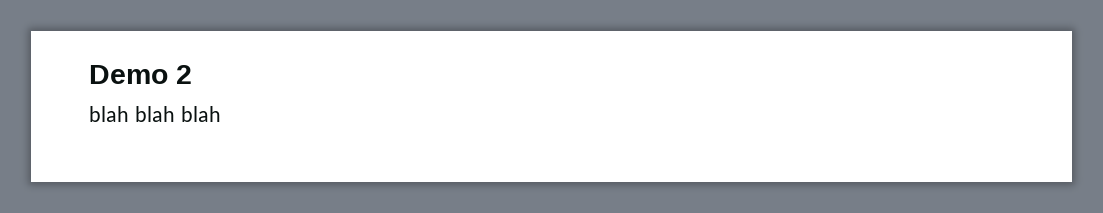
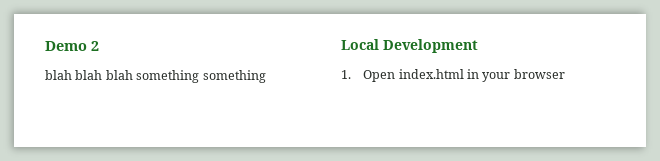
(221, 114) none -> [136,70,266,83] [341,39,478,53] [341,69,565,82] something something // Local Development // 1. Open index.html in your browser

